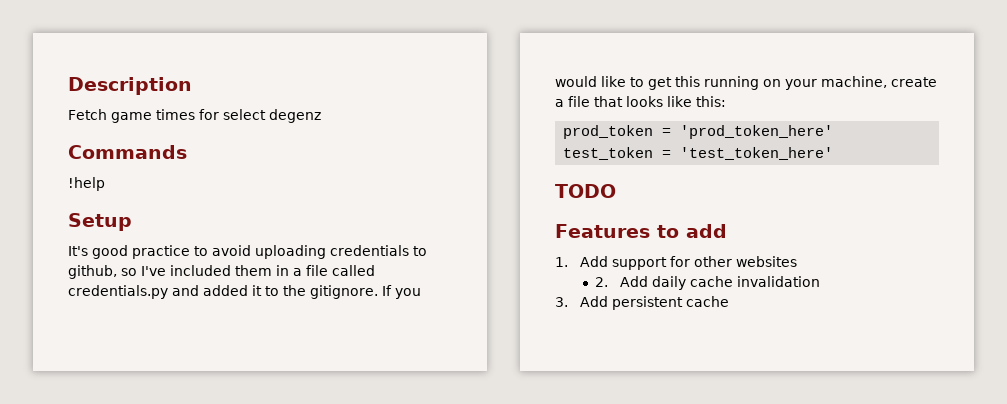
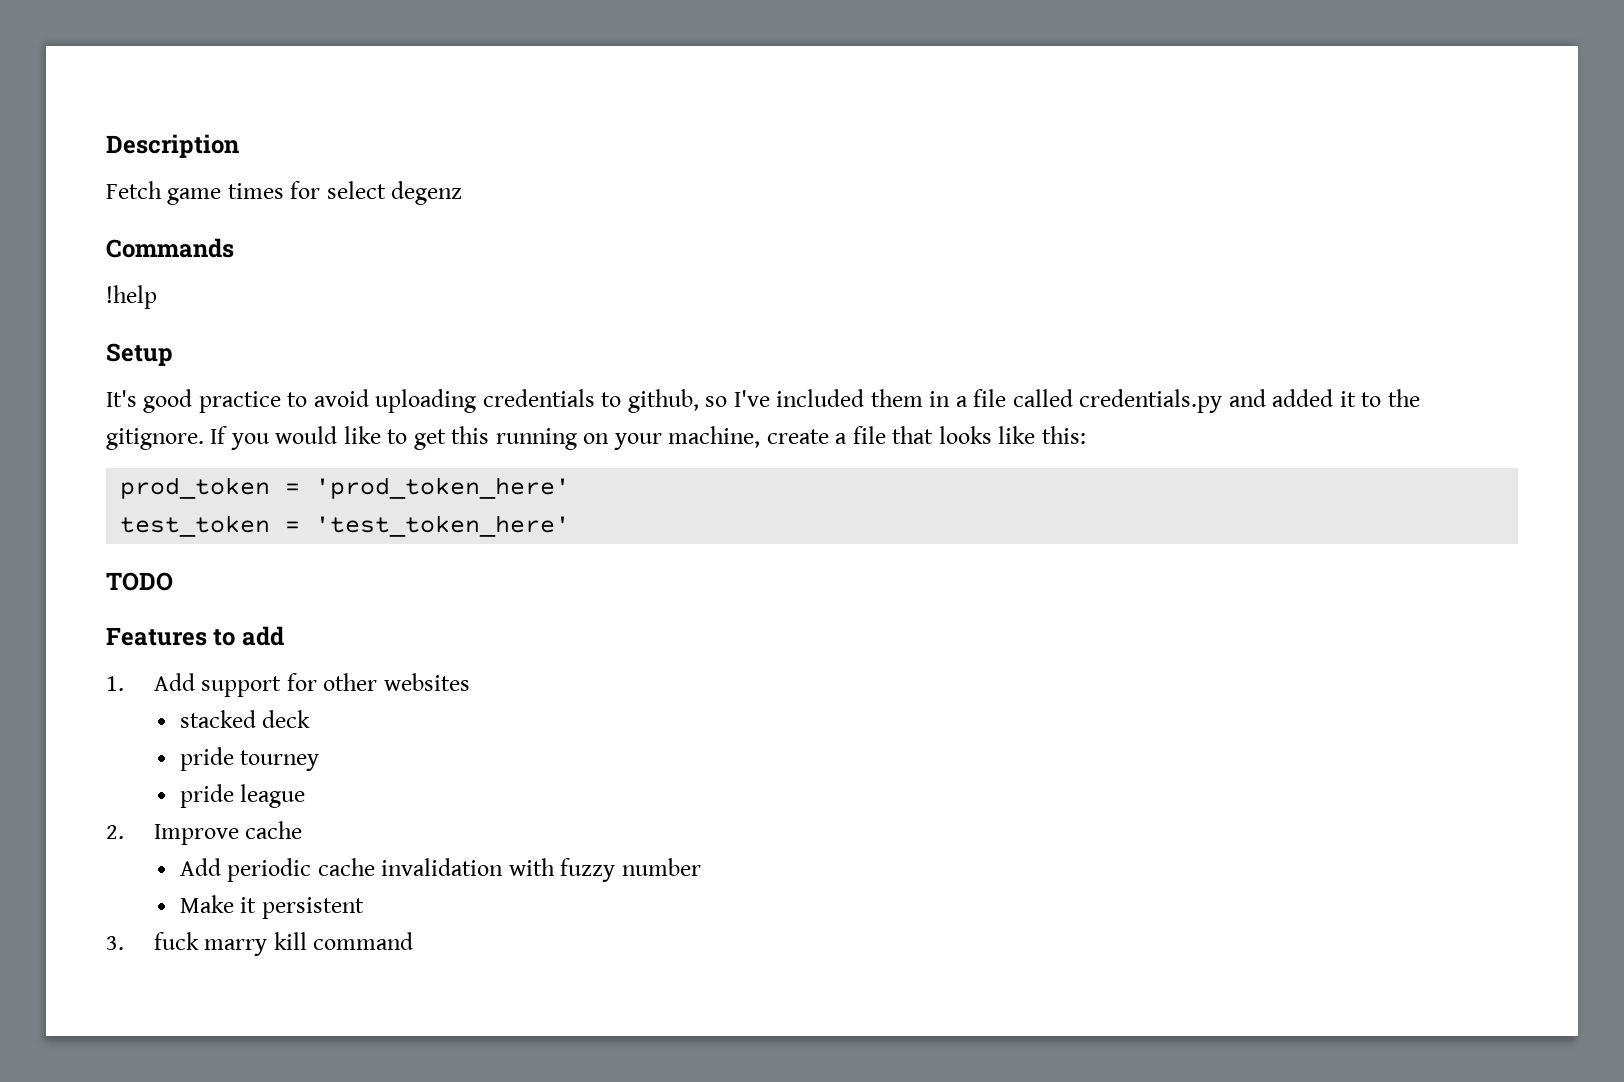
[595,276,821,290] [555,296,730,310] 2. Add daily cache invalidation // 3. Add persistent cache -> [180,710,311,728] [180,747,320,771] [180,784,306,808] [106,821,303,845] [180,858,701,882] [180,895,364,919] [106,932,414,956] stacked deck // pride tourney // pride league // 2. Improve cache // Add periodic cache invalidation with fuzzy number // Make it persistent // 3. fuck marry kill command

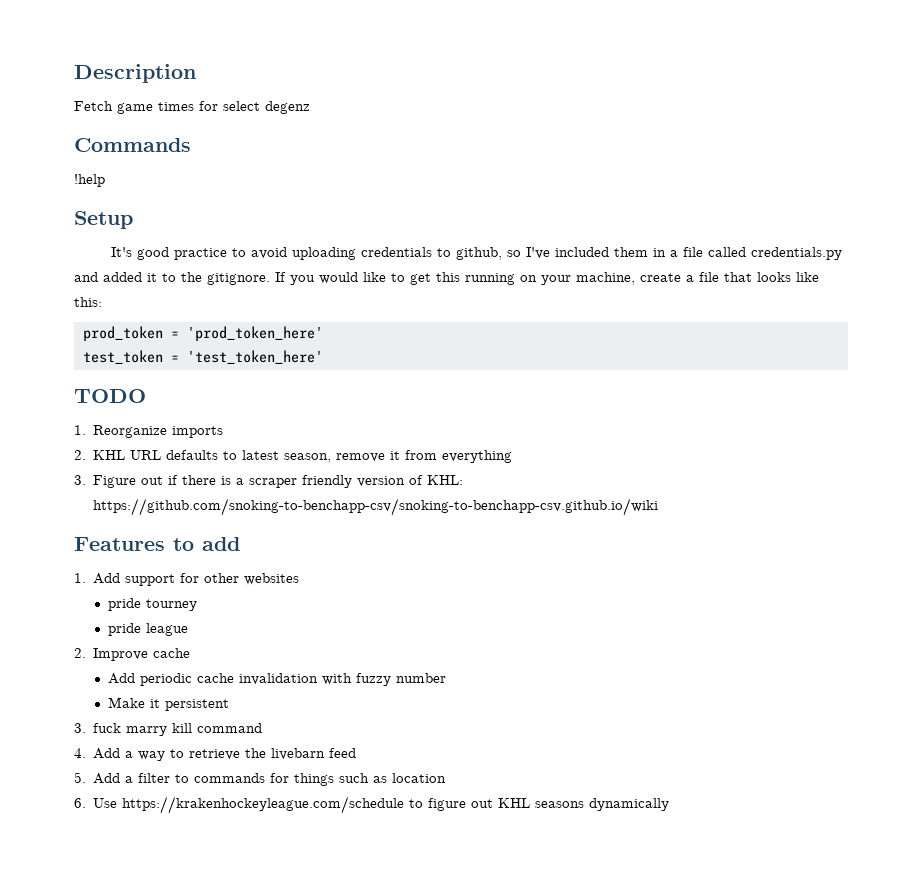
(173, 581) none -> [74,425,224,438] [74,450,513,463] [74,475,464,488] [93,498,659,516] // 1. Reorganize imports // 2. KHL URL defaults to latest season, remove it from everything // 3. Figure out if there is a scraper friendly version of KHL: https://github.com/snoking-to-benchapp-csv/snoking-to-benchapp-csv.github.io/wiki
[180,710,311,728] // stacked deck -> (300, 579) none
(414, 941) none -> [74,748,357,761] [74,772,447,786] [74,796,670,814] // 4. Add a way to retrieve the livebarn feed // 5. Add a filter to commands for things such as location // 6. Use https://krakenhockeyleague.com/schedule to figure out KHL seasons dynamically

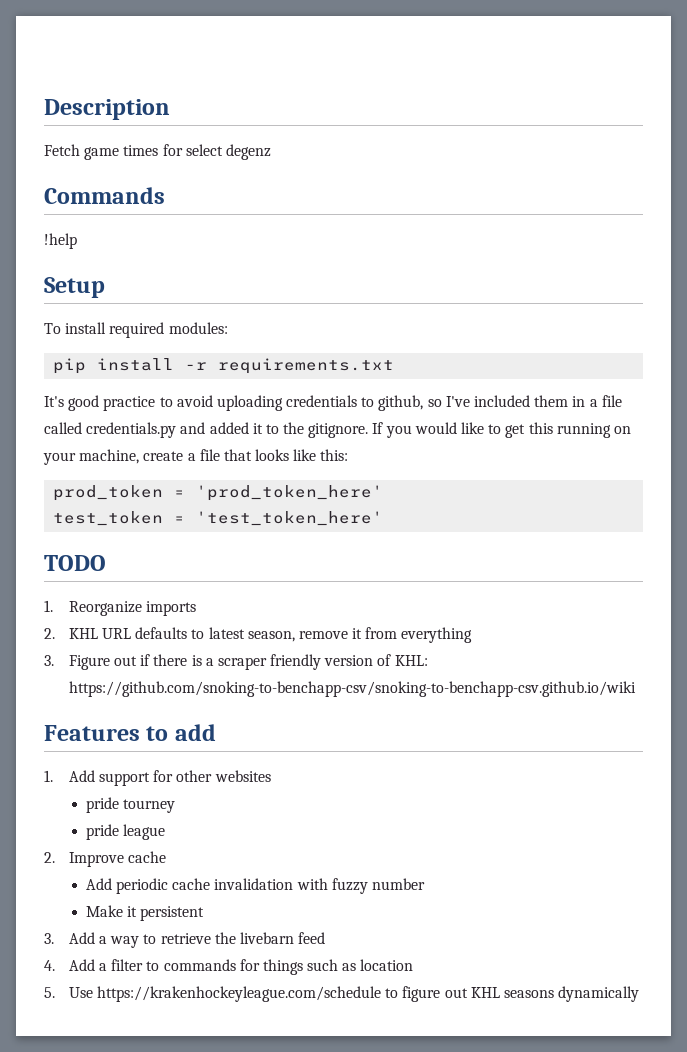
(133, 220) none -> [44,322,228,338] [53,358,395,374] // To install required modules: // pip install -r requirements.txt
[93,723,263,736] [74,748,86,758] fuck marry kill command // 4. -> (54, 938) none
[74,772,86,783] 5. -> [44,960,55,971] 4.
[74,798,86,808] 6. -> [44,987,55,998] 5.

